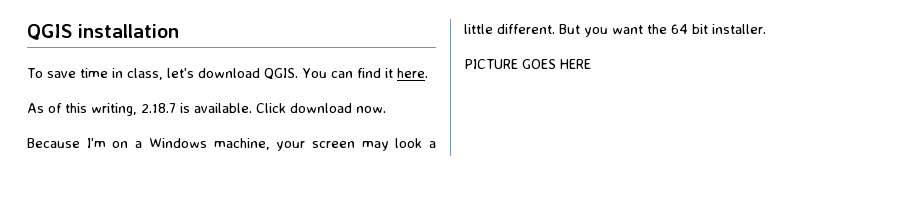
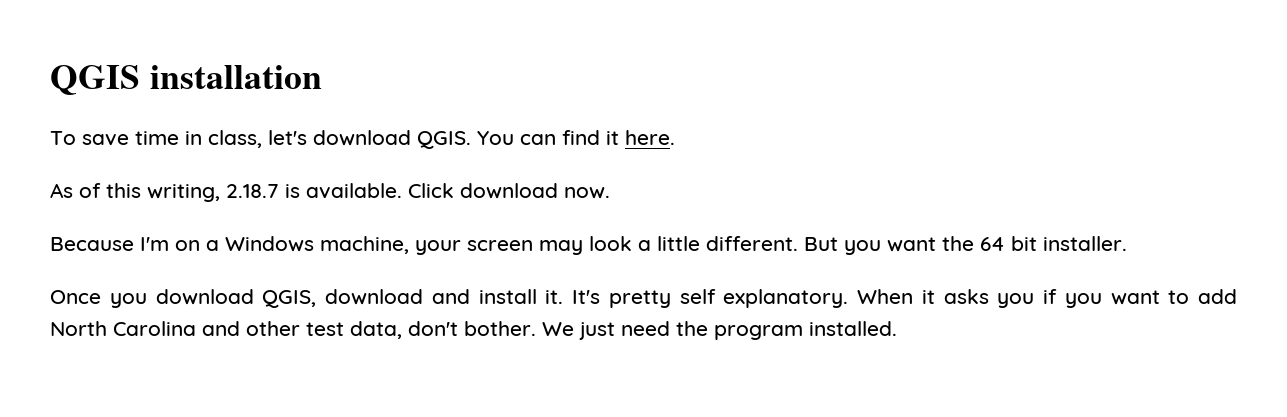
[464,59,591,69] PICTURE GOES HERE -> [50,289,1237,308] [50,321,897,340] Once you download QGIS, download and install it. It's pretty self explanatory. When it asks you if you want to add North Carolina and other test data, don't bother. We just need the program installed.

